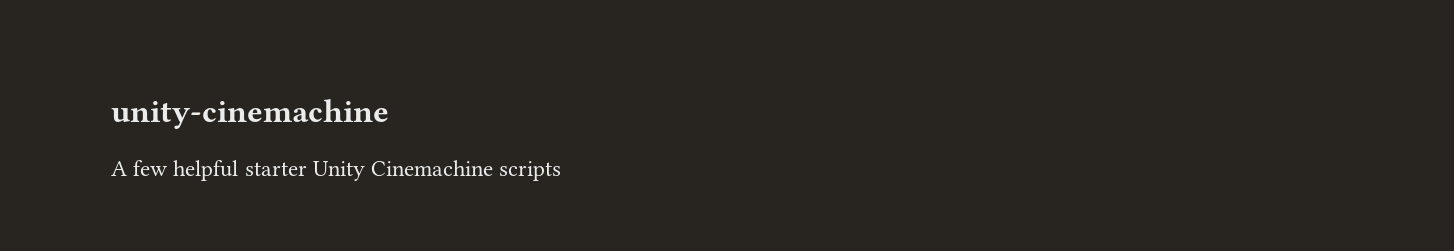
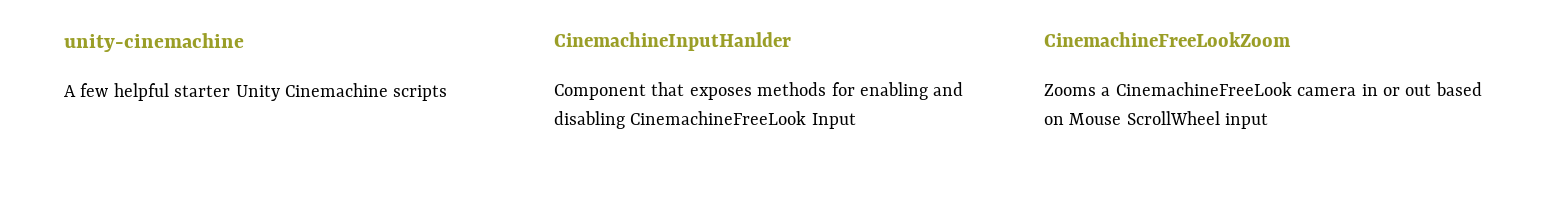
(562, 171) none -> [554,32,791,51] [554,82,964,100] [554,111,856,129] [1044,32,1291,47] [1044,82,1482,96] [1044,111,1269,129] // CinemachineInputHanlder // Component that exposes methods for enabling and disabling CinemachineFreeLook Input // CinemachineFreeLookZoom // Zooms a CinemachineFreeLook camera in or out based on Mouse ScrollWheel input

